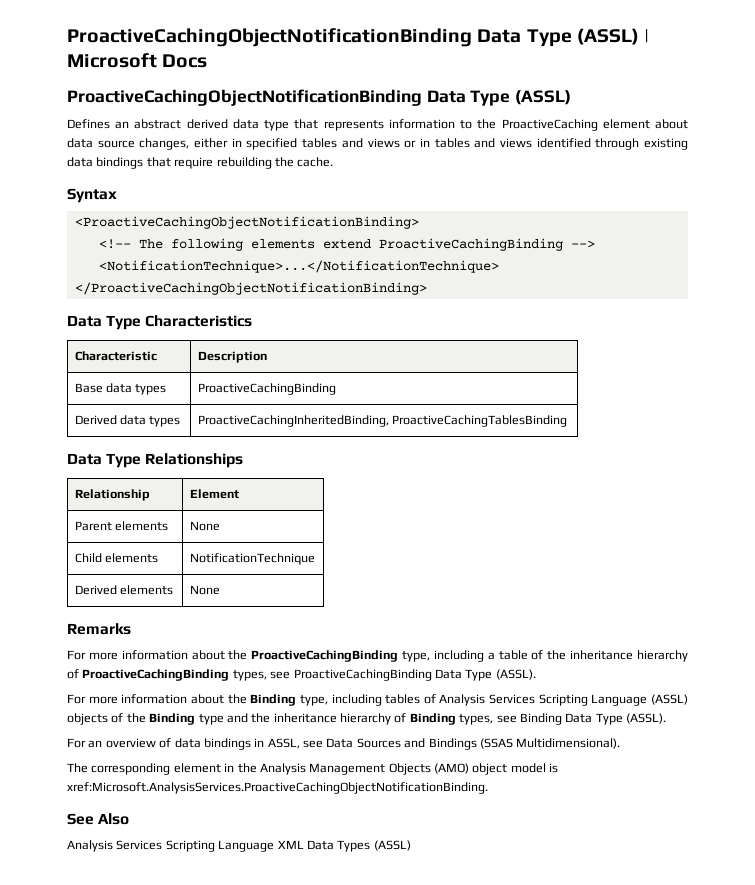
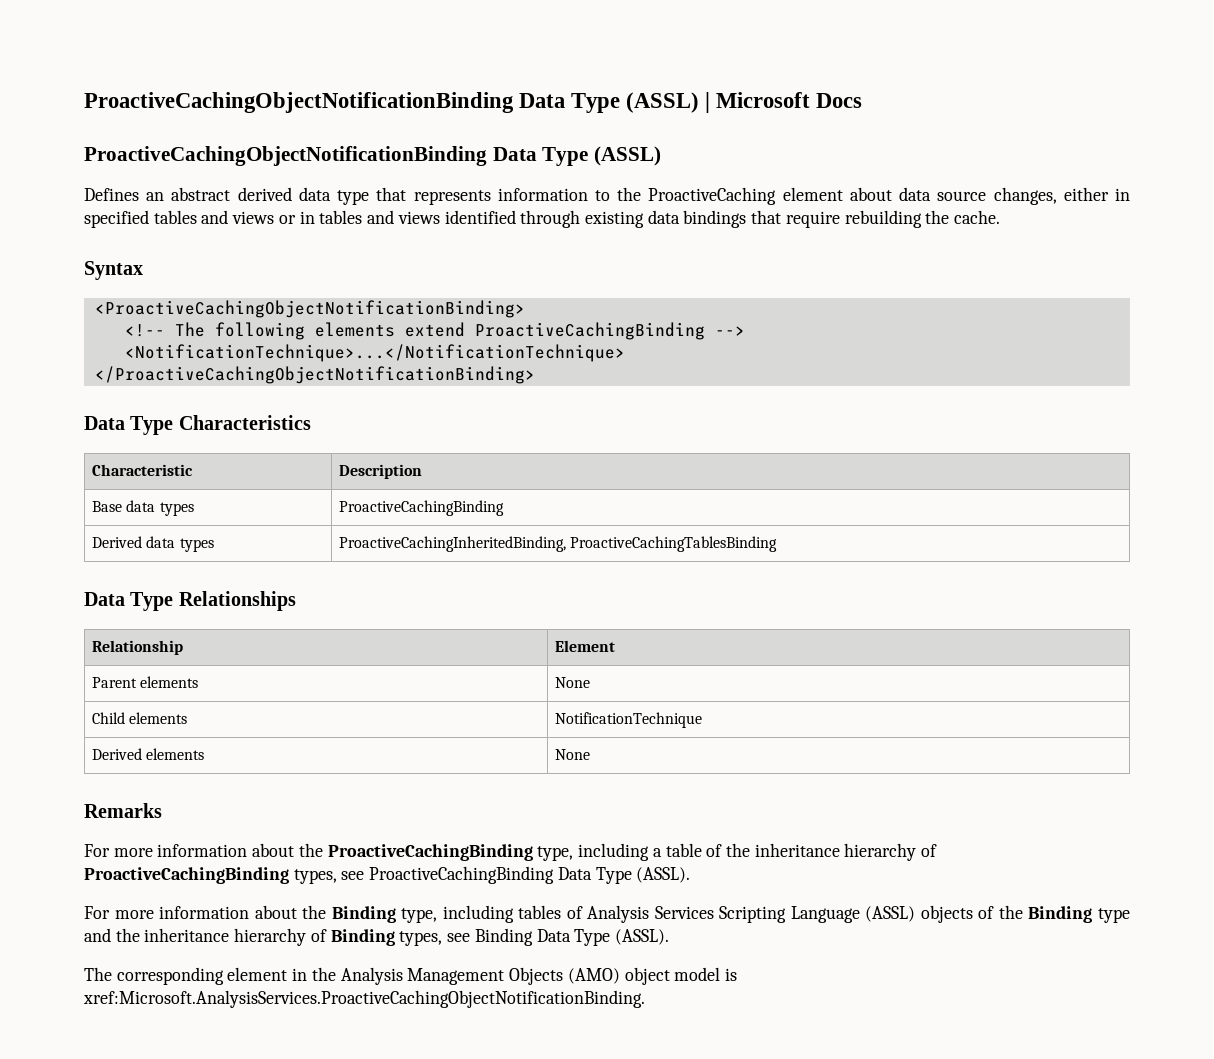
[67,738,621,750] // For an overview of data bindings in ASSL, see Data Sources and Bindings (SSAS Multidimensional). -> (669, 937) none
[67,813,130,825] [67,840,411,852] // See Also // Analysis Services Scripting Language XML Data Types (ASSL) -> (645, 999) none

